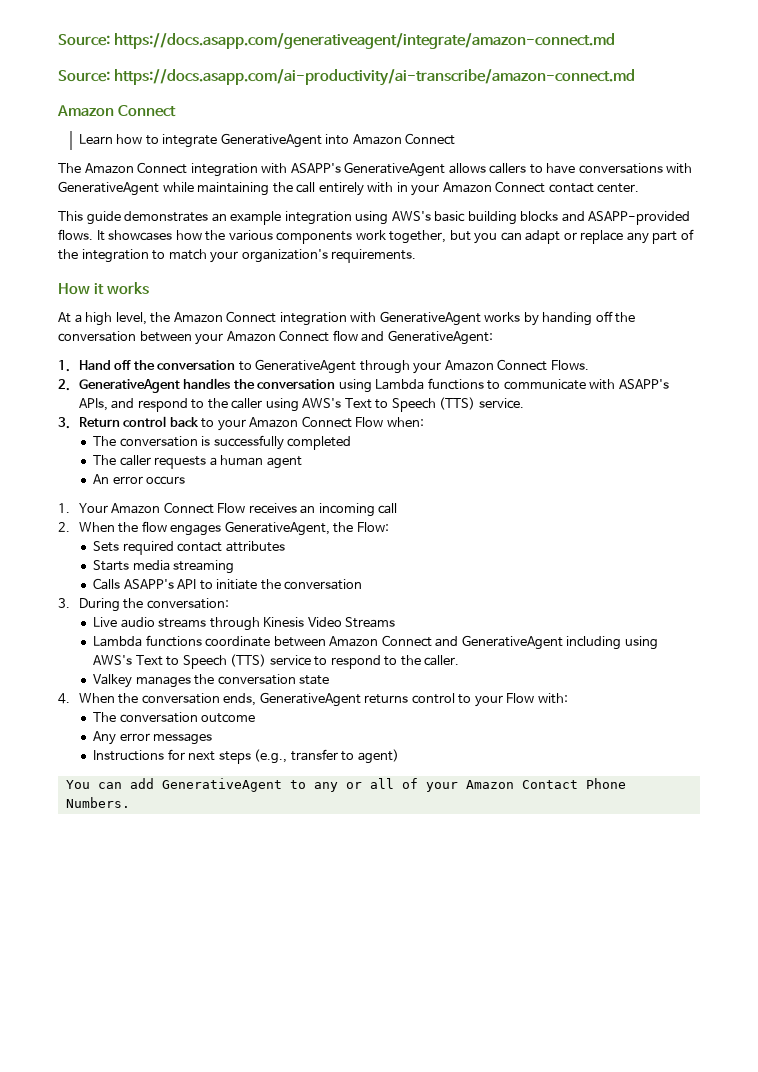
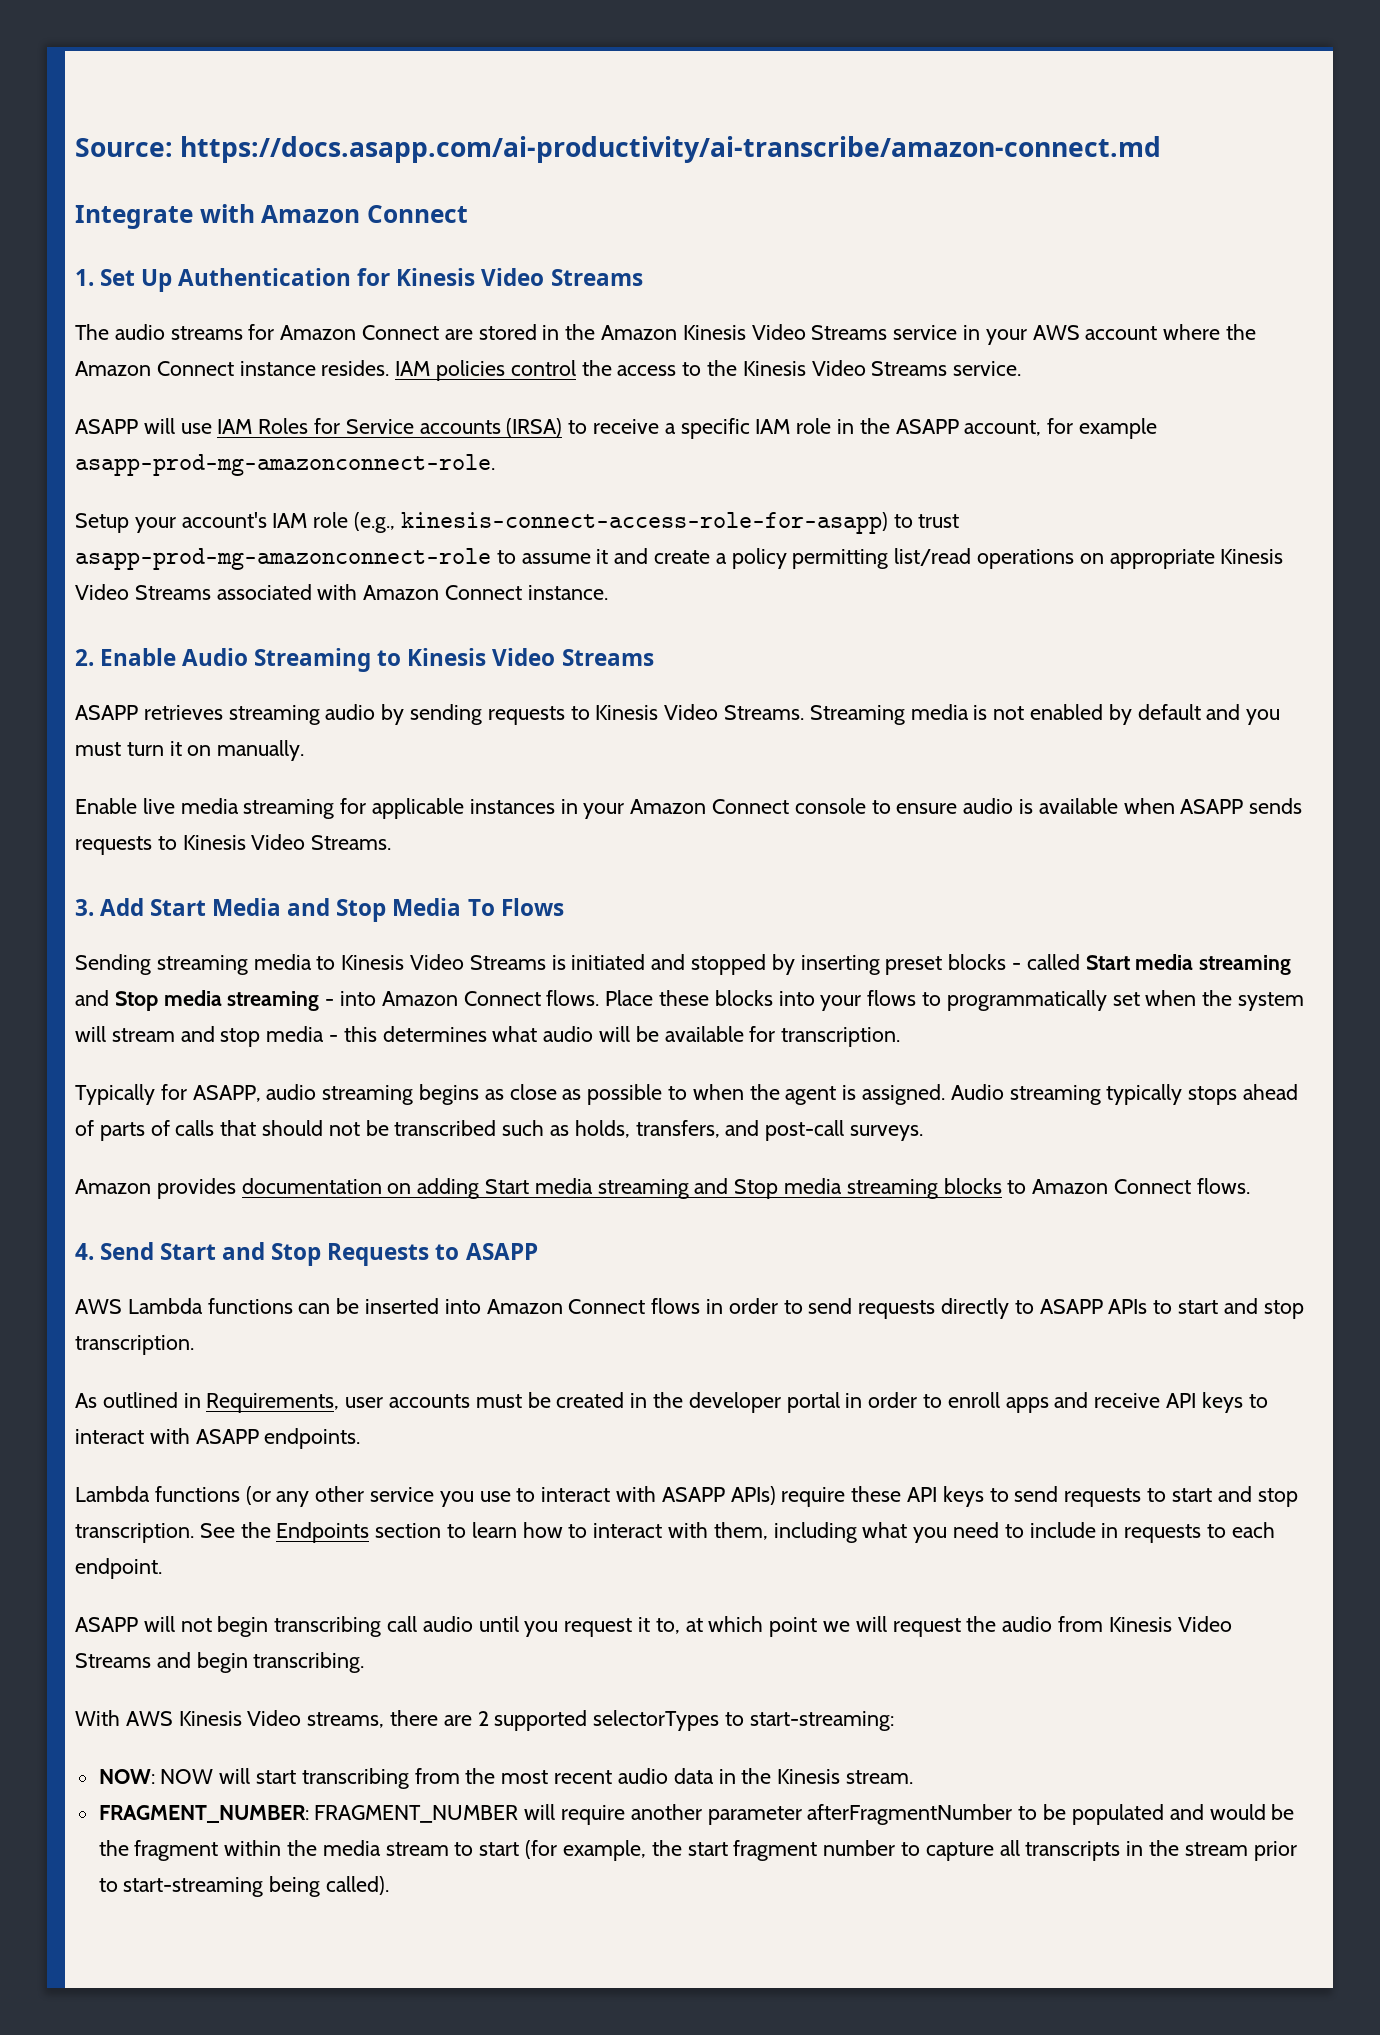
[58,33,616,49] [58,70,110,82] Source: https://docs.asapp.com/generativeagent/integrate/amazon-connect.md // Source: -> [75,138,173,157] Source:
[57,105,176,117] [78,133,456,148] [58,162,693,177] [58,181,640,196] [58,211,691,225] [58,229,694,244] [58,249,417,263] [58,282,149,295] [58,311,636,326] [58,330,493,345] [58,359,589,374] [58,378,669,393] [78,397,524,412] [58,416,424,431] [93,435,352,450] [93,455,302,469] [93,474,186,485] [58,502,398,517] [58,521,389,536] [93,541,285,555] [93,560,235,574] [93,578,363,590] [58,598,229,612] [93,617,396,631] [93,635,658,650] [93,654,460,669] [93,674,330,688] [58,692,568,707] [93,712,256,723] [93,731,213,745] [93,749,399,764] [65,778,626,792] [65,797,130,808] Amazon Connect // Learn how to integrate GenerativeAgent into Amazon Connect // The Amazon Connect integration with ASAPP's GenerativeAgent allows callers to have conversations with GenerativeAgent while maintaining the call entirely with in your Amazon Connect contact center. // This guide demonstrates an example integration using AWS's basic building blocks and ASAPP-provided flows. It showcases how the various components work together, but you can adapt or replace any part of the integration to match your organization's requirements. // How it works // At a high level, the Amazon Connect integration with GenerativeAgent works by handing off the conversation between your Amazon Connect flow and GenerativeAgent: // 1. Hand off the conversation to GenerativeAgent through your Amazon Connect Flows. // 2. GenerativeAgent handles the conversation using Lambda functions to communicate with ASAPP's APIs, and respond to the caller using AWS's Text to Speech (TTS) service. // 3. Return control back to your Amazon Connect Flow when: // The conversation is successfully completed // The caller requests a human agent // An error occurs // 1. Your Amazon Connect Flow receives an incoming call // 2. When the flow engages GenerativeAgent, the Flow: // Sets required contact attributes // Starts media streaming // Calls ASAPP's API to initiate the conversation // 3. During the conversation: // Live audio streams through Kinesis Video Streams // Lambda functions coordinate between Amazon Connect and GenerativeAgent including using AWS's Text to Speech (TTS) service to respond to the caller. // Valkey manages the conversation state // 4. When the conversation ends, GenerativeAgent returns control to your Flow with: // The conversation outcome // Any error messages // Instructions for next steps (e.g., transfer to agent) // You can add GenerativeAgent to any or all of your Amazon Contact Phone Numbers. -> [75,204,468,229] [75,268,643,292] [75,324,1257,345] [75,360,1022,381] [75,418,1158,439] [75,454,495,476] [75,512,960,534] [75,548,1284,570] [75,584,608,600] [75,648,654,672] [75,704,1281,725] [75,740,305,761] [75,798,1303,819] [75,834,392,855] [75,898,564,922] [75,954,1292,975] [75,990,1305,1011] [75,1026,901,1047] [75,1084,1299,1105] [75,1120,924,1141] [75,1178,1250,1199] [75,1242,538,1266] [75,1298,1304,1319] [75,1335,194,1355] [75,1392,1268,1413] [75,1428,361,1449] [75,1486,1298,1507] [75,1522,1275,1543] [75,1558,162,1579] [75,1616,1232,1637] [75,1652,365,1673] [75,1710,894,1731] [98,1768,913,1789] [98,1804,1295,1825] [98,1840,1297,1861] [98,1876,390,1897] Integrate with Amazon Connect // 1. Set Up Authentication for Kinesis Video Streams // The audio streams for Amazon Connect are stored in the Amazon Kinesis Video Streams service in your AWS account where the Amazon Connect instance resides. IAM policies control the access to the Kinesis Video Streams service. // ASAPP will use IAM Roles for Service accounts (IRSA) to receive a specific IAM role in the ASAPP account, for example asapp-prod-mg-amazonconnect-role. // Setup your account's IAM role (e.g., kinesis-connect-access-role-for-asapp) to trust asapp-prod-mg-amazonconnect-role to assume it and create a policy permitting list/read operations on appropriate Kinesis Video Streams associated with Amazon Connect instance. // 2. Enable Audio Streaming to Kinesis Video Streams // ASAPP retrieves streaming audio by sending requests to Kinesis Video Streams. Streaming media is not enabled by default and you must turn it on manually. // Enable live media streaming for applicable instances in your Amazon Connect console to ensure audio is available when ASAPP sends requests to Kinesis Video Streams. // 3. Add Start Media and Stop Media To Flows // Sending streaming media to Kinesis Video Streams is initiated and stopped by inserting preset blocks - called Start media streaming and Stop media streaming - into Amazon Connect flows. Place these blocks into your flows to programmatically set when the system will stream and stop media - this determines what audio will be available for transcription. // Typically for ASAPP, audio streaming begins as close as possible to when the agent is assigned. Audio streaming typically stops ahead of parts of calls that should not be transcribed such as holds, transfers, and post-call surveys. // Amazon provides documentation on adding Start media streaming and Stop media streaming blocks to Amazon Connect flows. // 4. Send Start and Stop Requests to ASAPP // AWS Lambda functions can be inserted into Amazon Connect flows in order to send requests directly to ASAPP APIs to start and stop transcription. // As outlined in Requirements, user accounts must be created in the developer portal in order to enroll apps and receive API keys to interact with ASAPP endpoints. // Lambda functions (or any other service you use to interact with ASAPP APIs) require these API keys to send requests to start and stop transcription. See the Endpoints section to learn how to interact with them, including what you need to include in requests to each endpoint. // ASAPP will not begin transcribing call audio until you request it to, at which point we will request the audio from Kinesis Video Streams and begin transcribing. // With AWS Kinesis Video streams, there are 2 supported selectorTypes to start-streaming: // NOW: NOW will start transcribing from the most recent audio data in the Kinesis stream. // FRAGMENT_NUMBER: FRAGMENT_NUMBER will require another parameter afterFragmentNumber to be populated and would be the fragment within the media stream to start (for example, the start fragment number to capture all transcripts in the stream prior to start-streaming being called).

